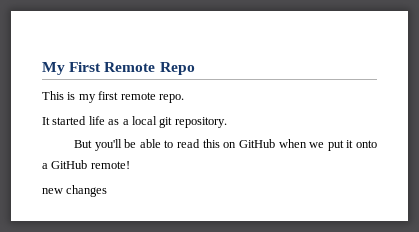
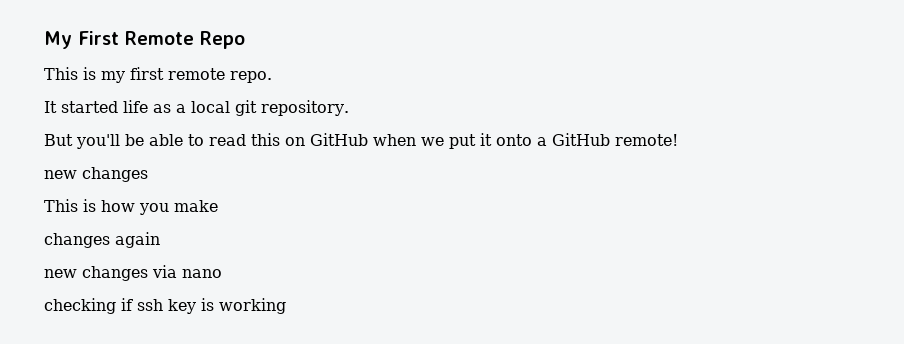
(108, 191) none -> [44,199,218,215] [44,232,160,248] [44,265,222,281] [44,298,286,314] // This is how you make // changes again // new changes via nano // checking if ssh key is working

